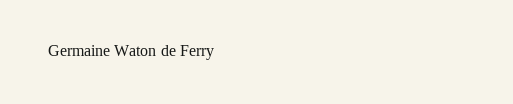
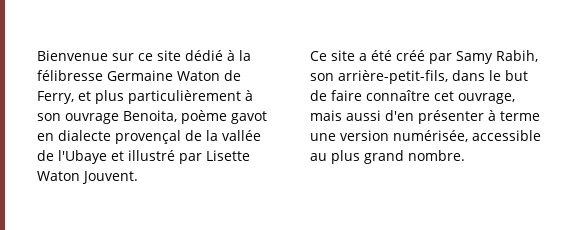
[48,45,214,60] Germaine Waton de Ferry -> [37,50,251,61] [37,70,241,81] [37,90,253,104] [37,110,267,124] [37,130,261,144] [37,150,250,164] [37,171,138,184] [310,50,538,64] [310,70,528,84] [310,90,515,104] [310,110,540,124] [310,130,541,142] [310,150,465,164] Bienvenue sur ce site dédié à la félibresse Germaine Waton de Ferry, et plus particulièrement à son ouvrage Benoita, poème gavot en dialecte provençal de la vallée de l'Ubaye et illustré par Lisette Waton Jouvent. // Ce site a été créé par Samy Rabih, son arrière-petit-fils, dans le but de faire connaître cet ouvrage, mais aussi d'en présenter à terme une version numérisée, accessible au plus grand nombre.

